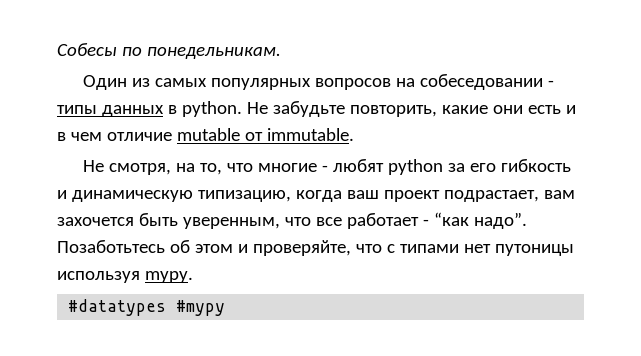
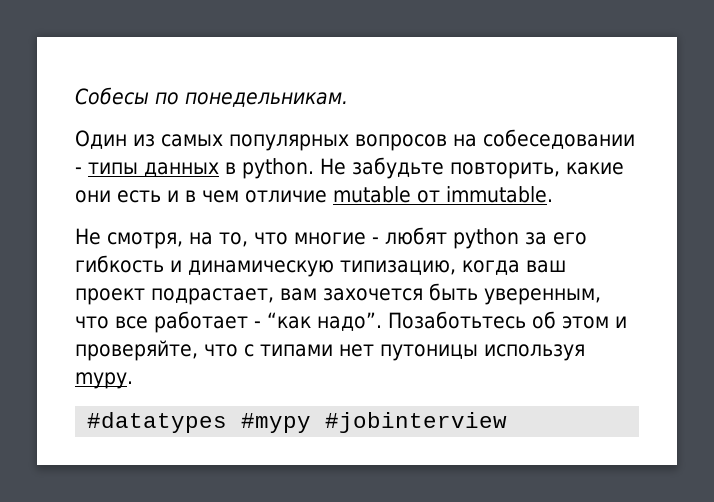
(226, 308) none -> [325,412,508,433] #jobinterview

